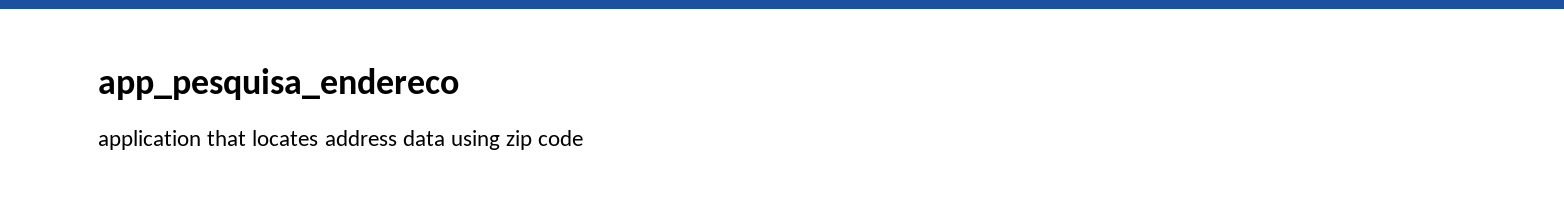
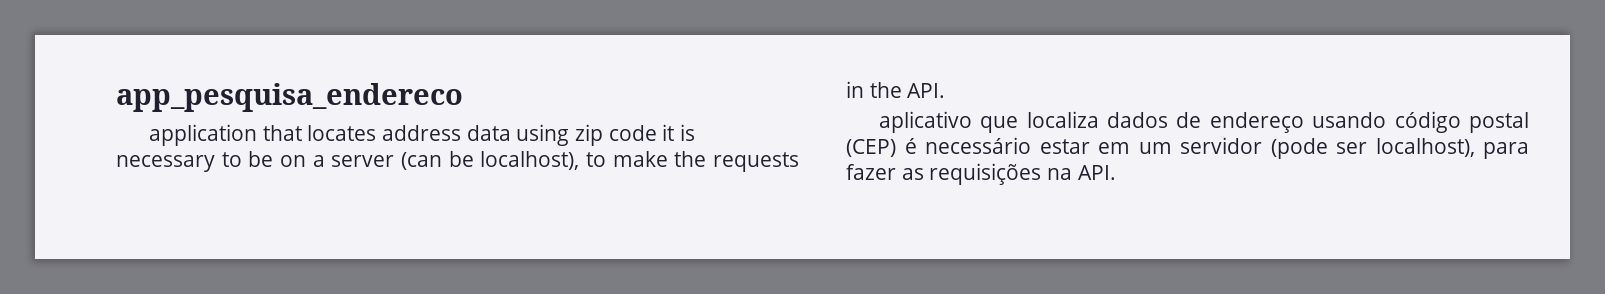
(584, 138) none -> [662,124,695,141] [116,151,799,172] [846,81,946,98] [878,111,1529,133] [846,137,1529,159] [846,163,1116,185] it is necessary to be on a server (can be localhost), to make the requests in the API. // aplicativo que localiza dados de endereço usando código postal (CEP) é necessário estar em um servidor (pode ser localhost), para fazer as requisições na API.

